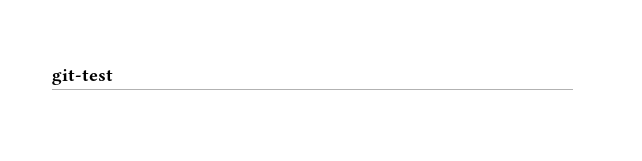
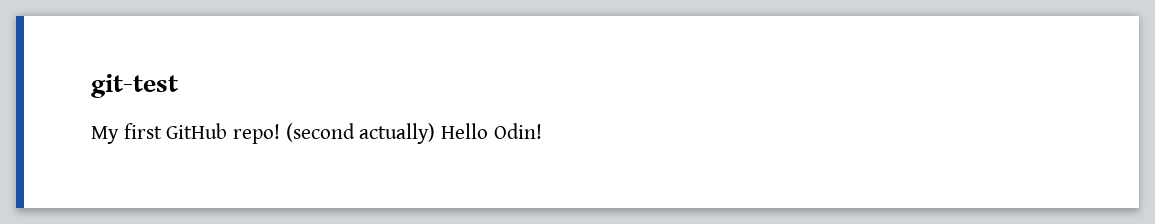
(113, 77) none -> [91,123,542,144] // My first GitHub repo! (second actually) Hello Odin!

